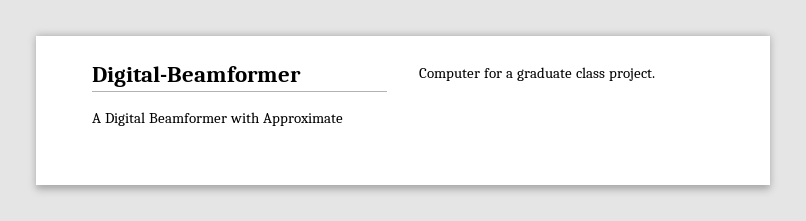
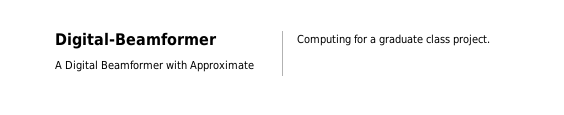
[419,68,480,81] Computer -> [297,34,351,46] Computing

